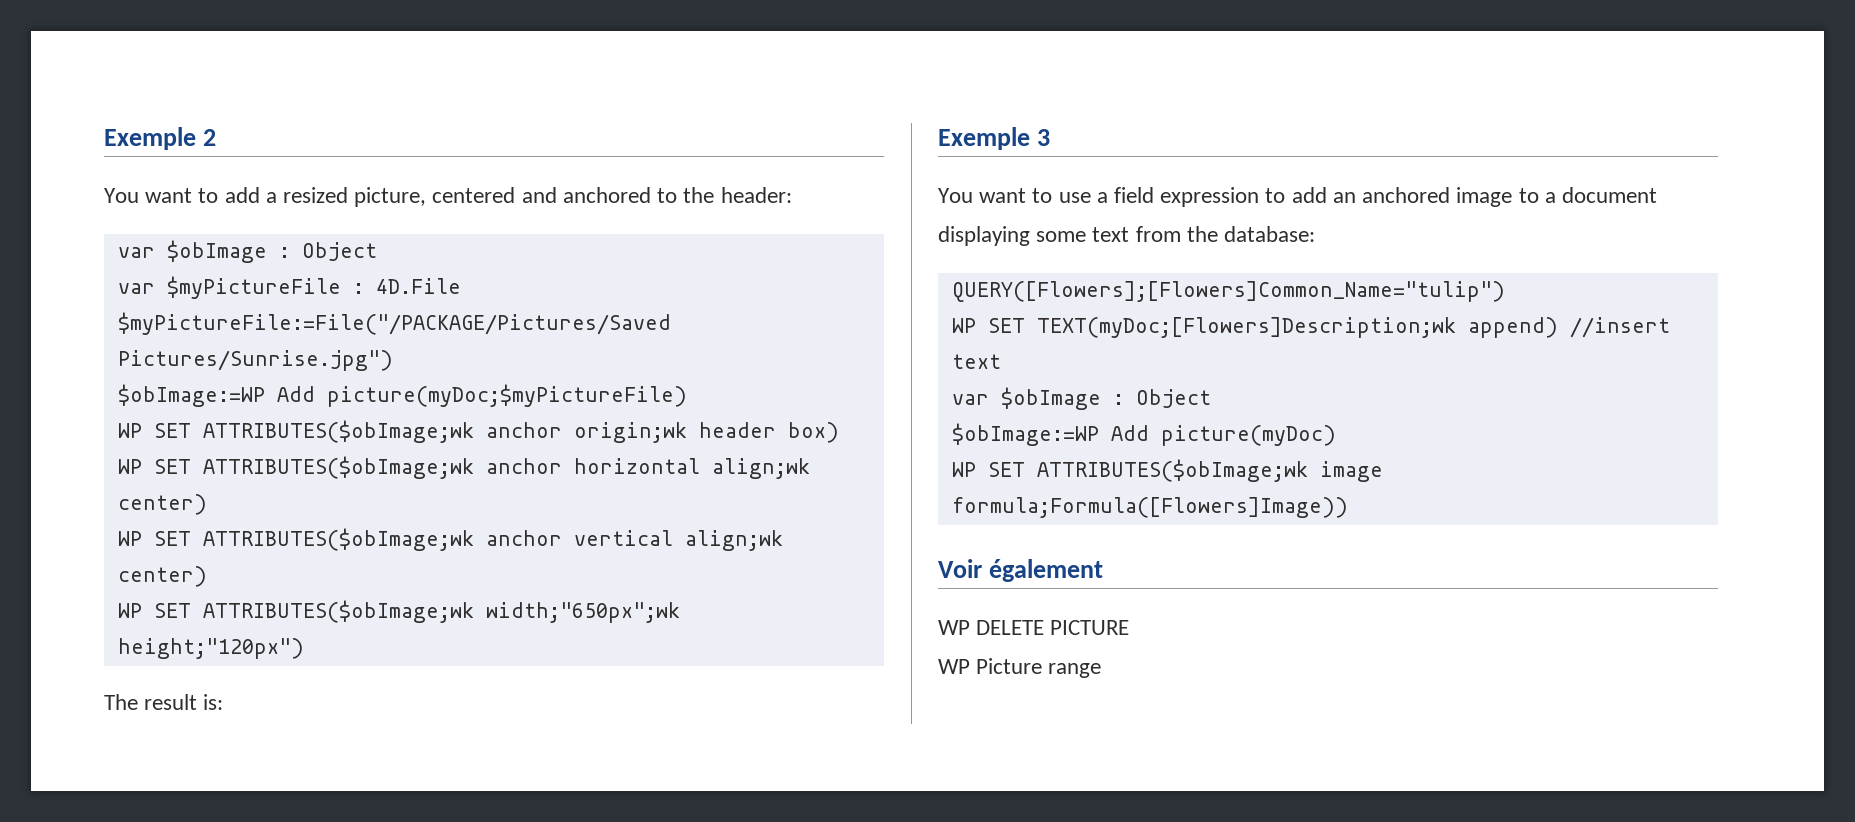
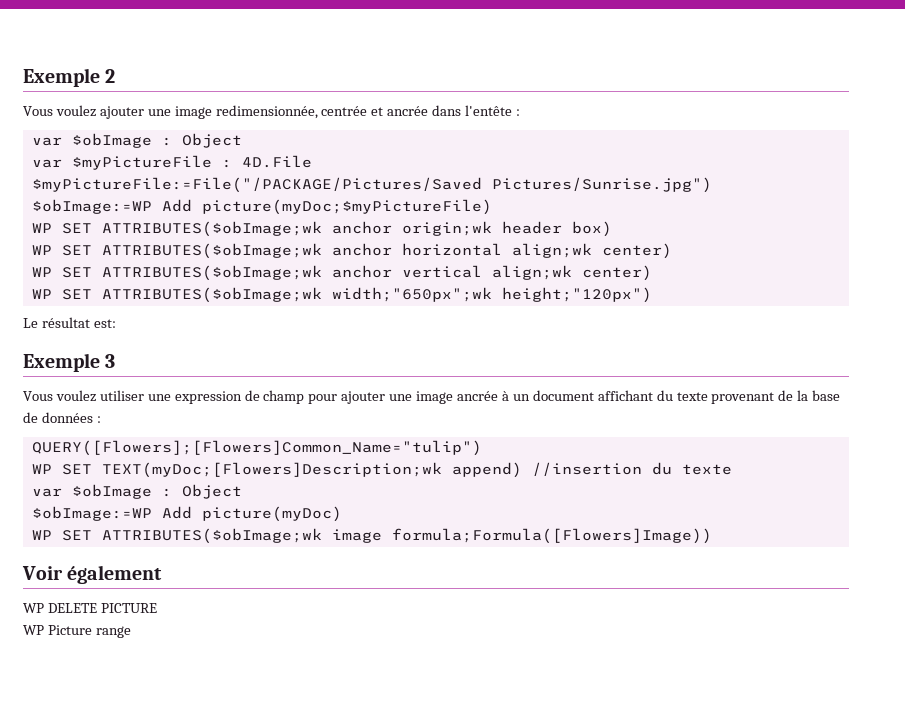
[104,187,792,207] You want to add a resized picture, centered and anchored to the header: -> [23,105,521,119] Vous voulez ajouter une image redimensionnée, centrée et ancrée dans l'entête :
[104,694,224,710] The result is: -> [23,317,116,328] Le résultat est:
[938,187,1657,207] [938,226,1316,246] You want to use a field expression to add an anchored image to a document displaying some text from the database: -> [23,390,841,404] [23,412,101,423] Vous voulez utiliser une expression de champ pour ajouter une image ancrée à un document affichant du texte provenant de la base de données :
[1569,317,1670,338] [951,354,1001,369] //insert text -> [531,462,732,476] //insertion du texte

